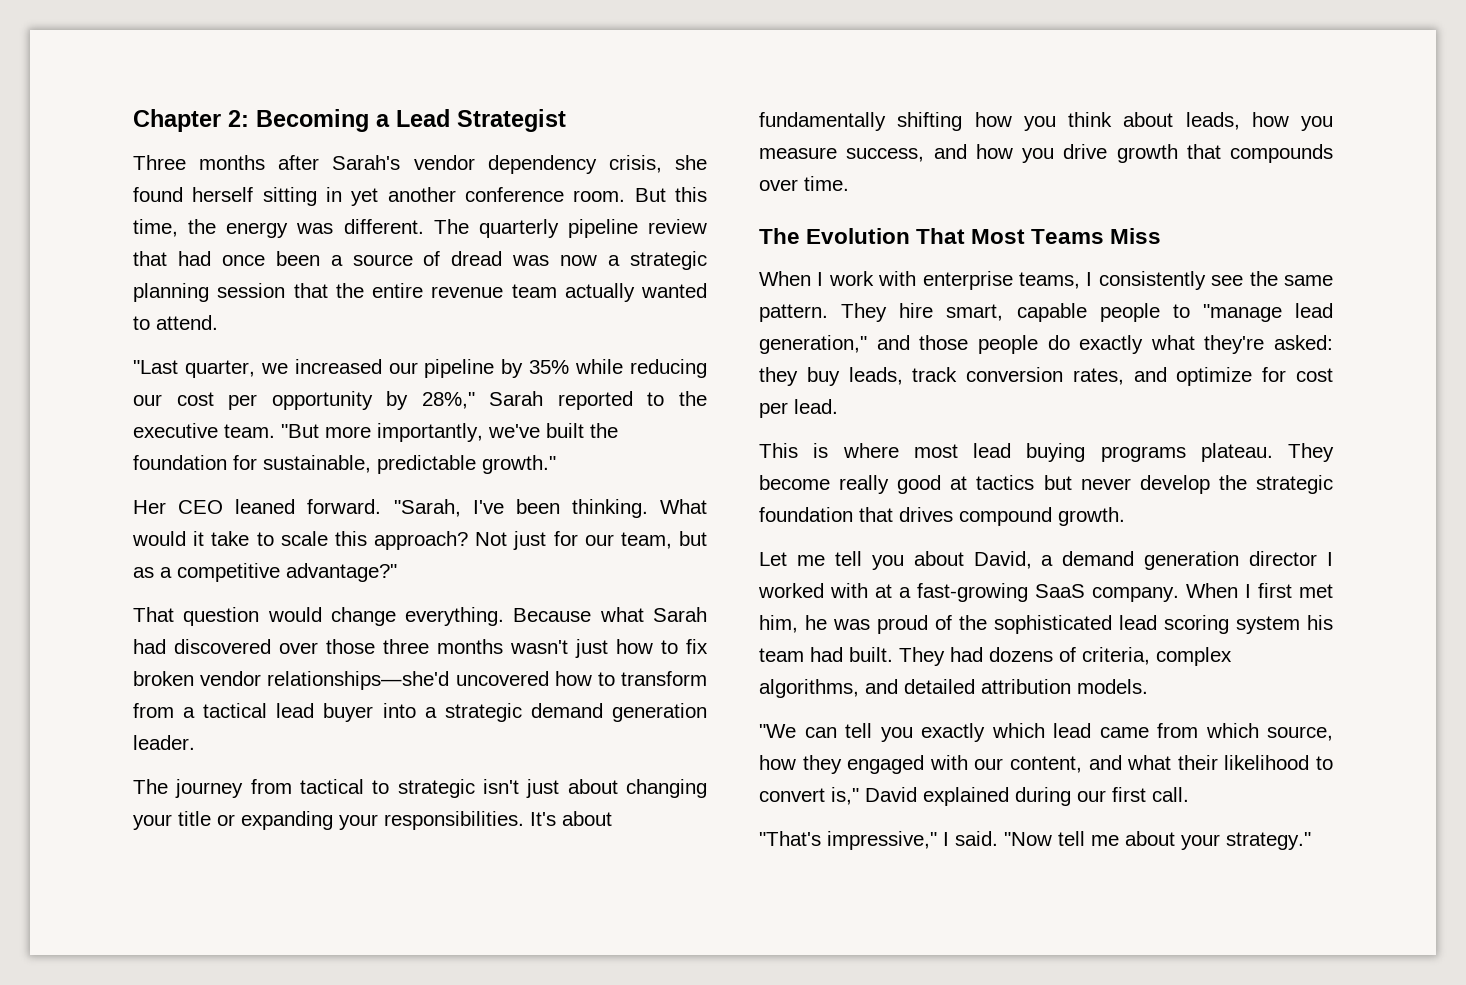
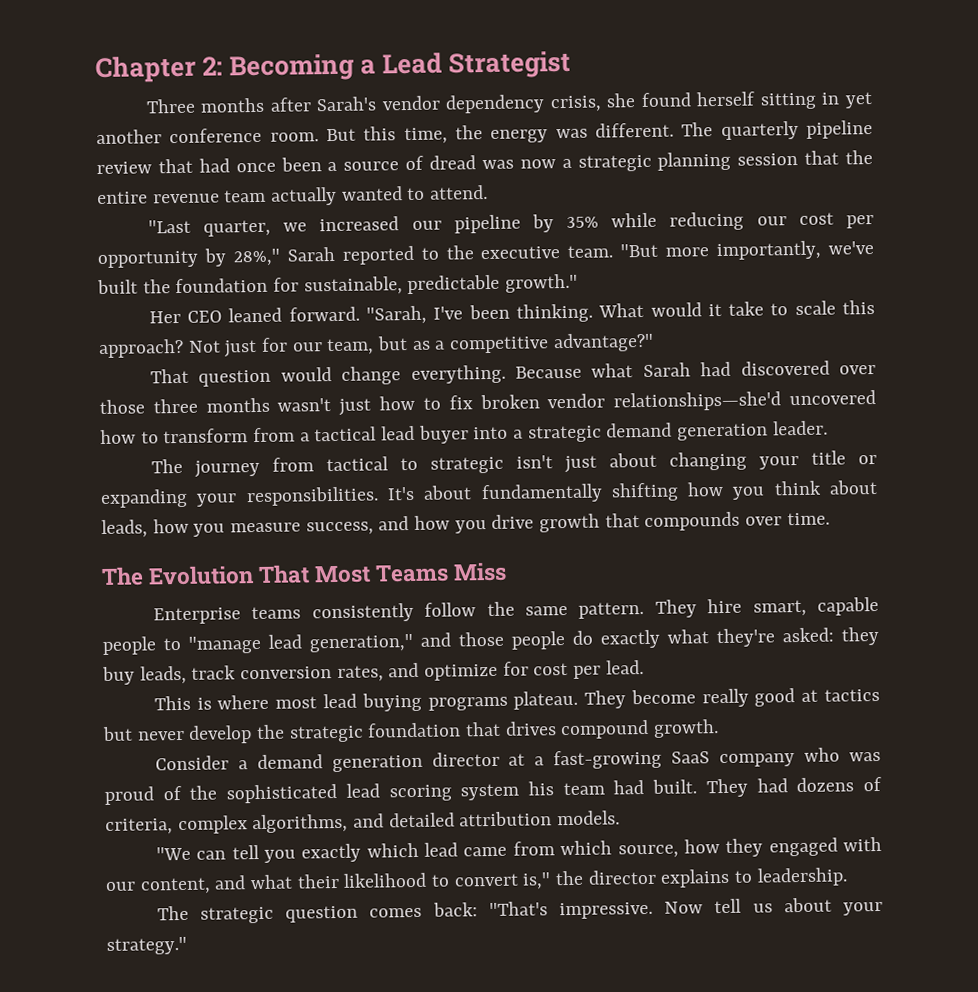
[759,271,1244,290] When I work with enterprise teams, I consistently see -> [152,602,477,625] Enterprise teams consistently follow
[759,551,1032,570] Let me tell you about David, -> [154,755,229,771] Consider
[1327,552,1333,566] [758,583,868,598] I worked with -> (500, 759) none
[1092,583,1333,602] [759,615,827,633] company. When I first met him, he -> [719,747,841,768] company who
[865,787,1189,806] [759,831,1119,850] David explained during our first call. // "That's impressive," I said. "Now tell me -> [555,867,848,888] [156,898,773,924] the director explains to leadership. // The strategic question comes back: "That's impressive. Now tell us

